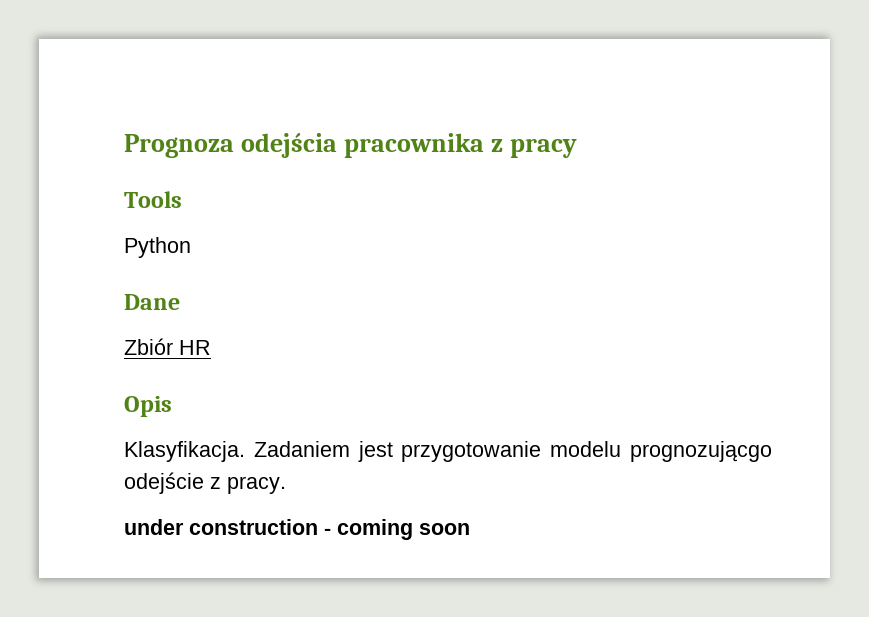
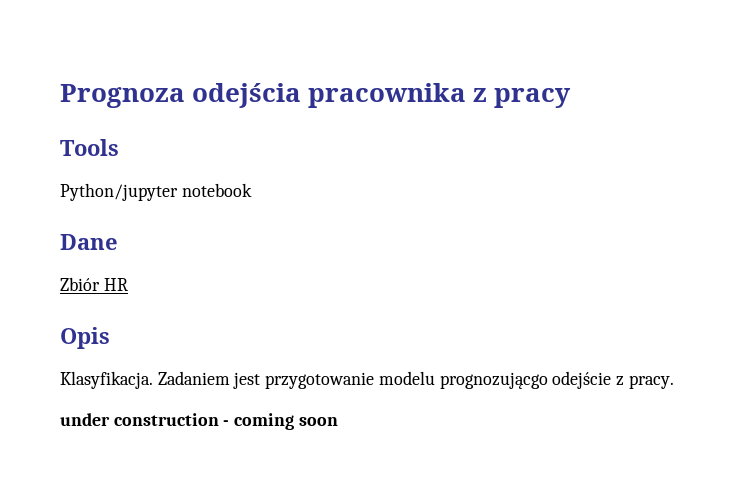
[124,237,191,258] Python -> [60,183,252,201] Python/jupyter notebook

